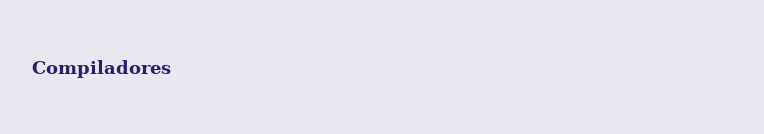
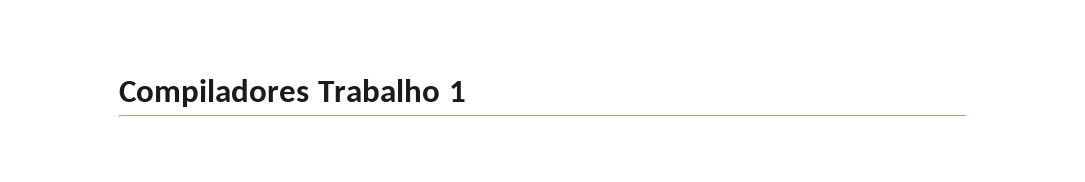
(171, 69) none -> [317,79,466,102] Trabalho 1

